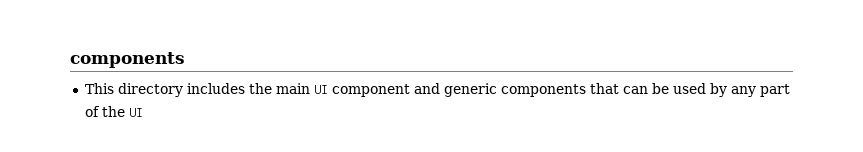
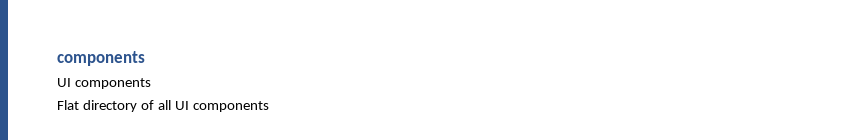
[70,52,185,68] [84,83,790,97] [84,106,143,117] components // This directory includes the main UI component and generic components that can be used by any part of the UI -> [57,51,145,66] [57,78,151,89] [57,100,269,112] components // UI components // Flat directory of all UI components

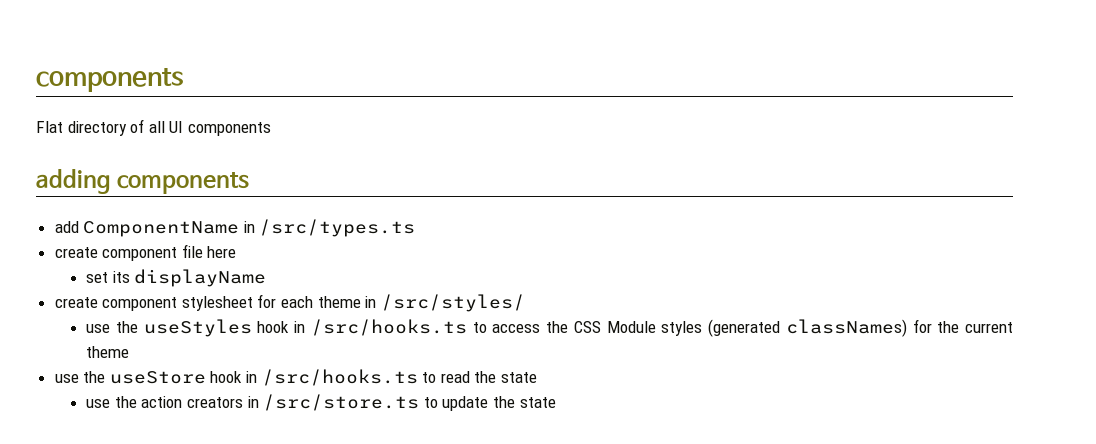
[57,51,145,66] [57,78,151,89] components // UI components -> [36,68,183,92] components
(269, 106) none -> [36,169,250,194] [54,219,416,237] [54,244,237,261] [86,269,267,287] [54,294,525,312] [86,319,1014,337] [86,346,130,358] [54,369,538,386] [86,394,556,411] // adding components // add ComponentName in /src/types.ts // create component file here // set its displayName // create component stylesheet for each theme in /src/styles/ // use the useStyles hook in /src/hooks.ts to access the CSS Module styles (generated classNames) for the current theme // use the useStore hook in /src/hooks.ts to read the state // use the action creators in /src/store.ts to update the state

